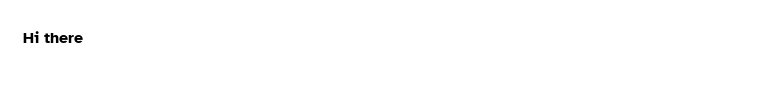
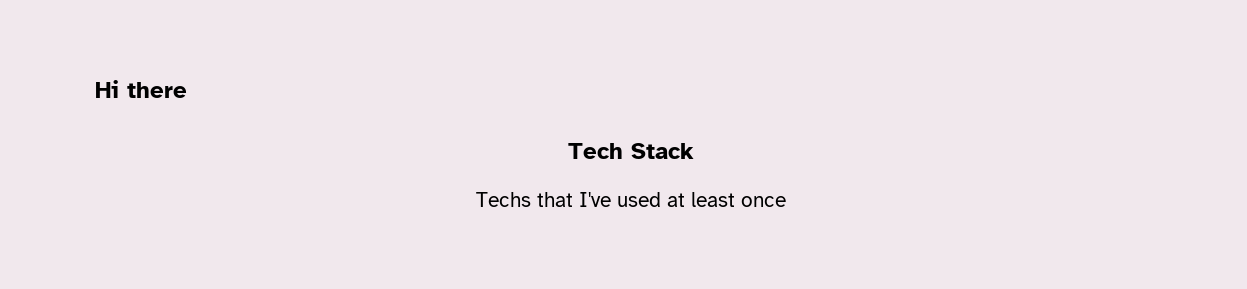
(83, 38) none -> [568,143,694,159] [476,192,786,207] // Tech Stack // Techs that I've used at least once

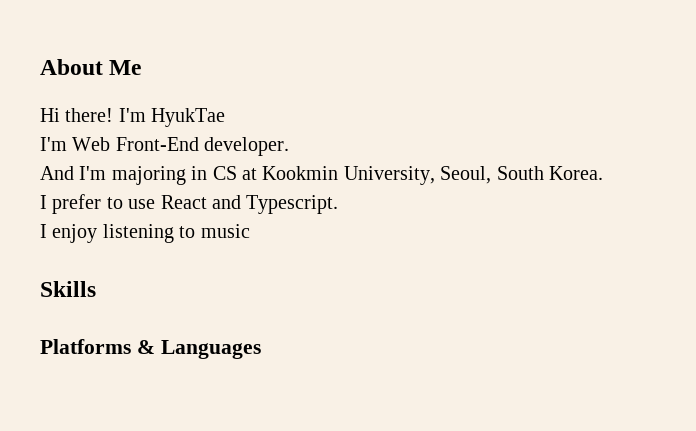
[95,80,187,98] [568,143,694,159] [476,192,786,207] Hi there // Tech Stack // Techs that I've used at least once -> [40,59,142,75] [40,108,226,127] [40,137,290,156] [40,166,603,185] [40,194,339,214] [40,224,250,243] [40,281,96,297] [40,339,261,359] About Me // Hi there! I'm HyukTae // I'm Web Front-End developer. // And I'm majoring in CS at Kookmin University, Seoul, South Korea. // I prefer to use React and Typescript. // I enjoy listening to music // Skills // Platforms & Languages

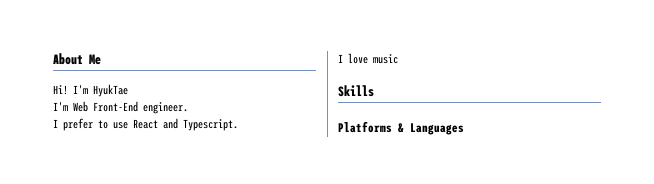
[40,108,114,122] Hi there! -> [53,85,68,95] Hi!
[204,137,290,156] [40,166,603,185] developer. // And I'm majoring in CS at Kookmin University, Seoul, South Korea. -> [143,102,188,114] engineer.
[52,224,196,243] enjoy listening to -> [348,53,368,64] love

